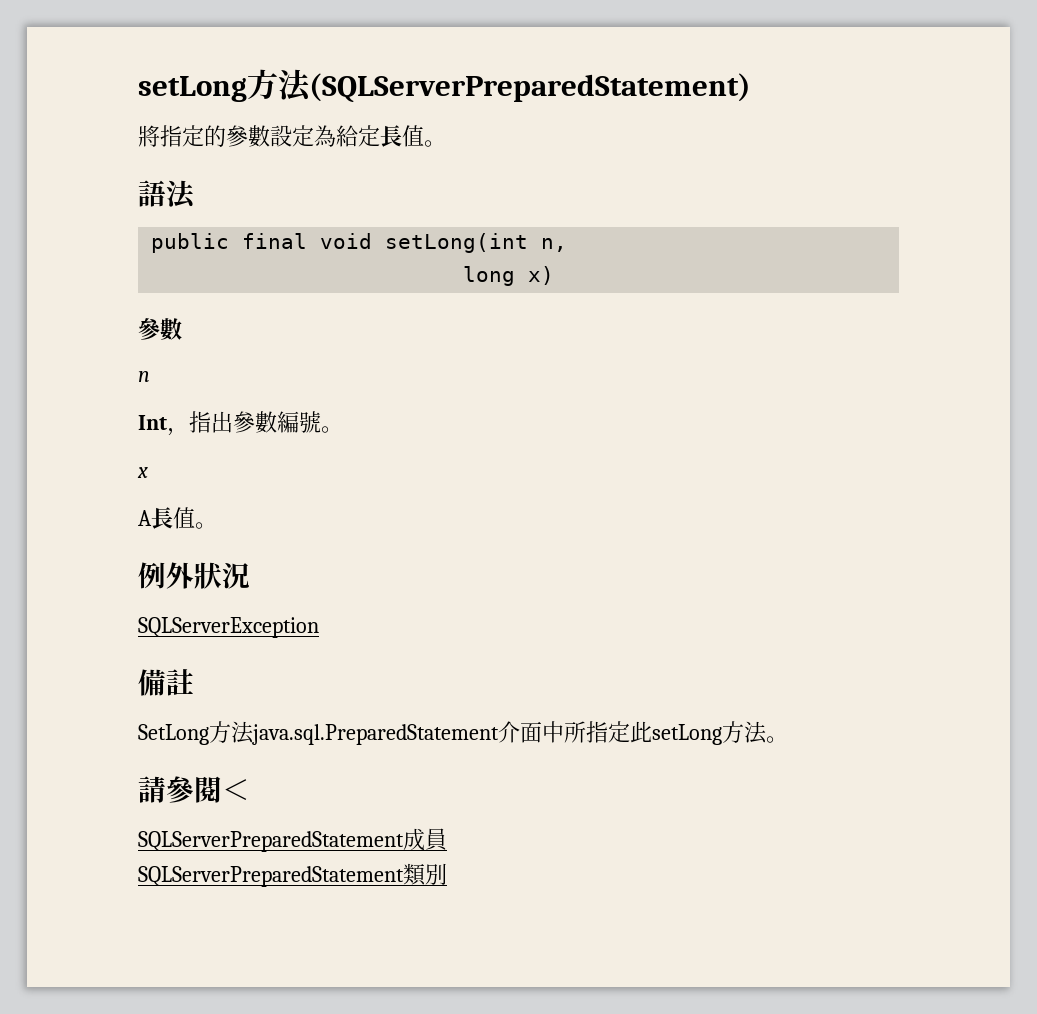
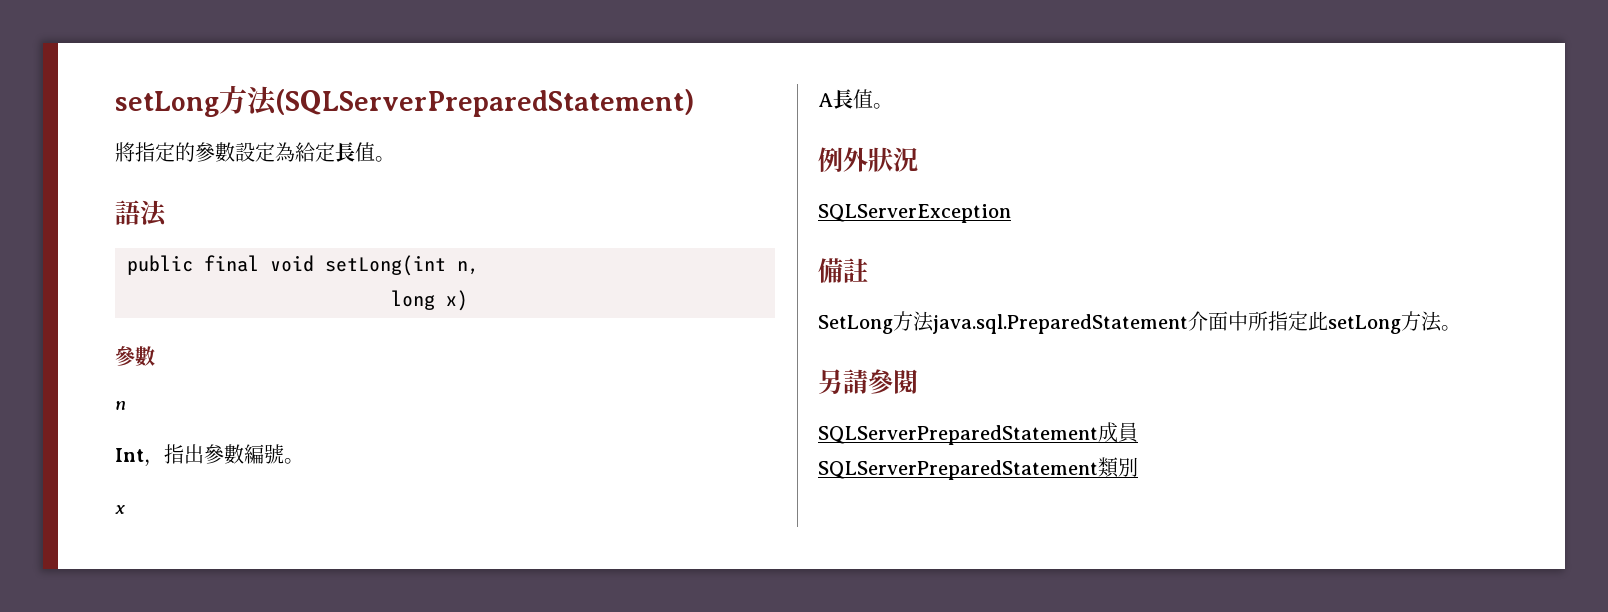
(788, 739) none -> [818,369,843,394] 另
[222,779,250,800] ＜ -> (918, 381) none

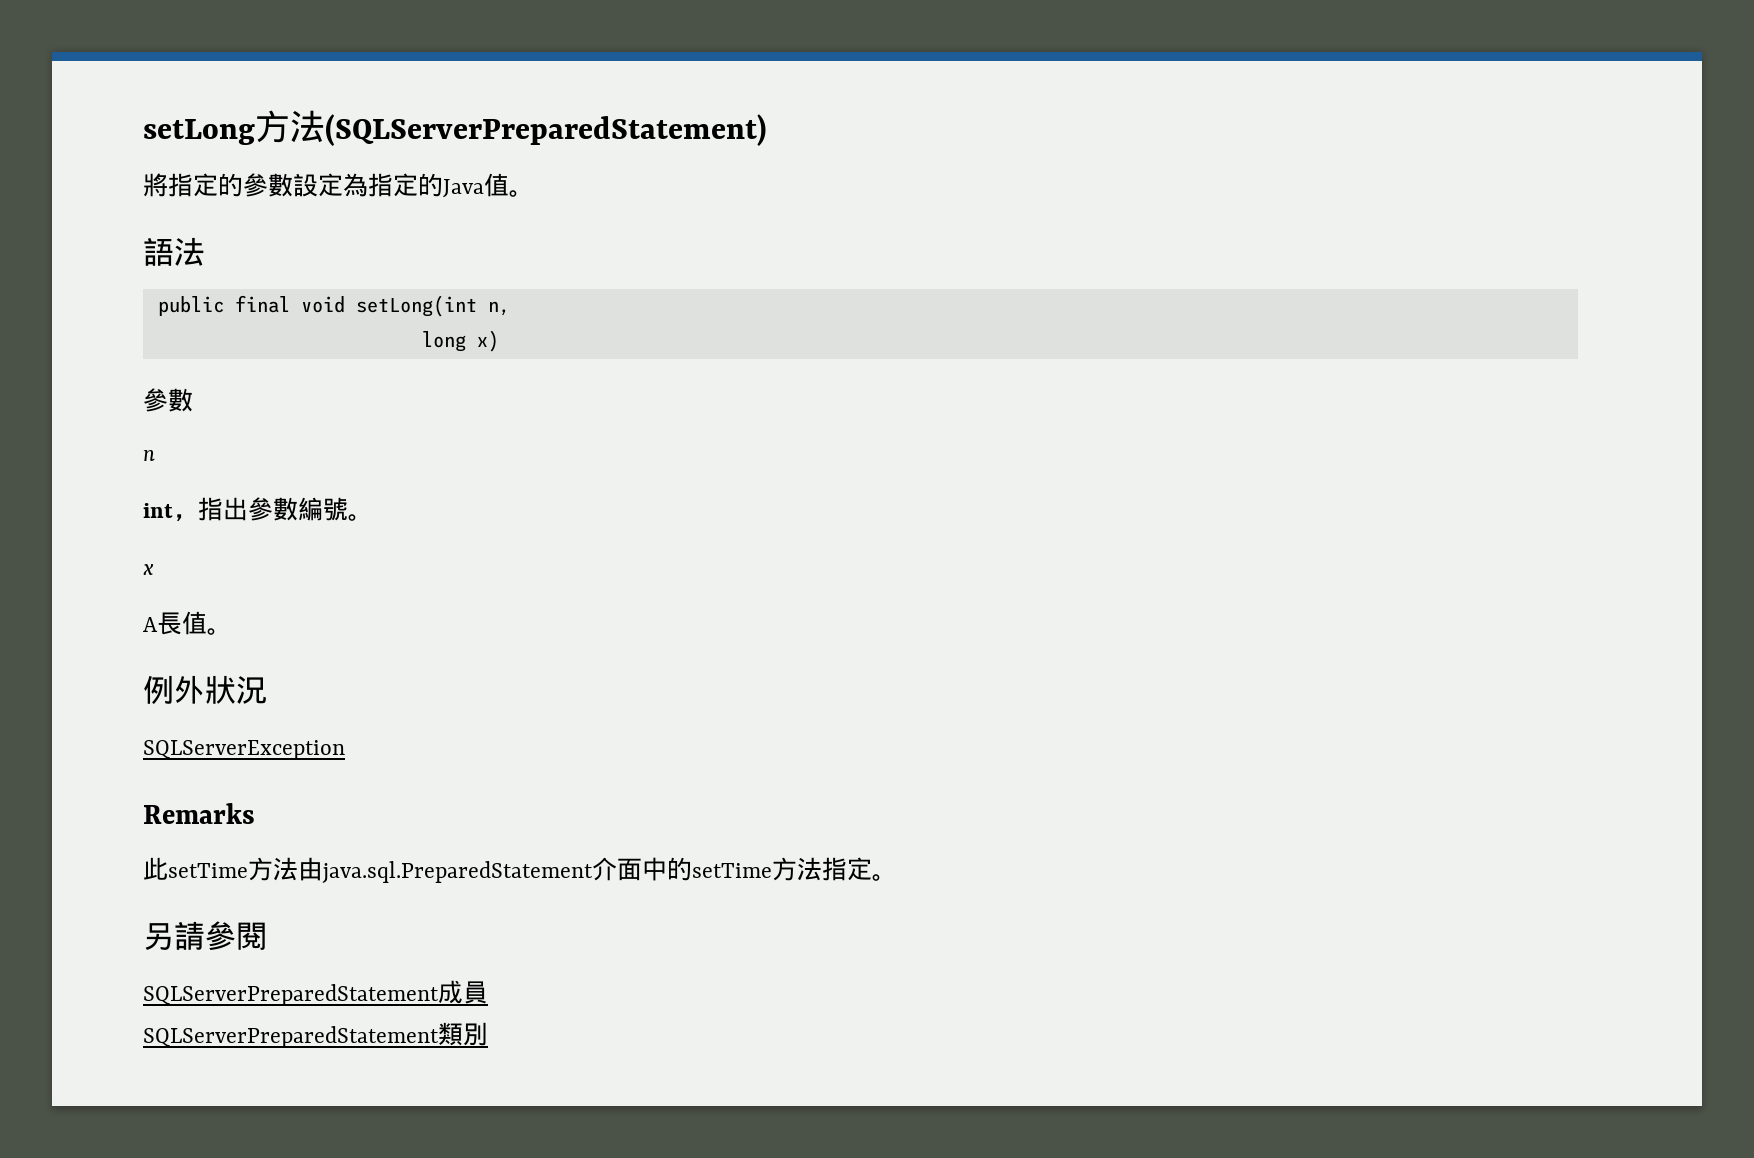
[295,142,355,162] 給定長 -> [368,173,484,198] 指定的Java
[115,448,144,462] Int -> [143,503,173,518] int
[818,258,868,283] [818,311,1442,334] 備註 // SetLong方法java.sql.PreparedStatement介面中所指定此setLong方法 -> [143,803,255,824] [143,857,872,883] Remarks // 此setTime方法由java.sql.PreparedStatement介面中的setTime方法指定

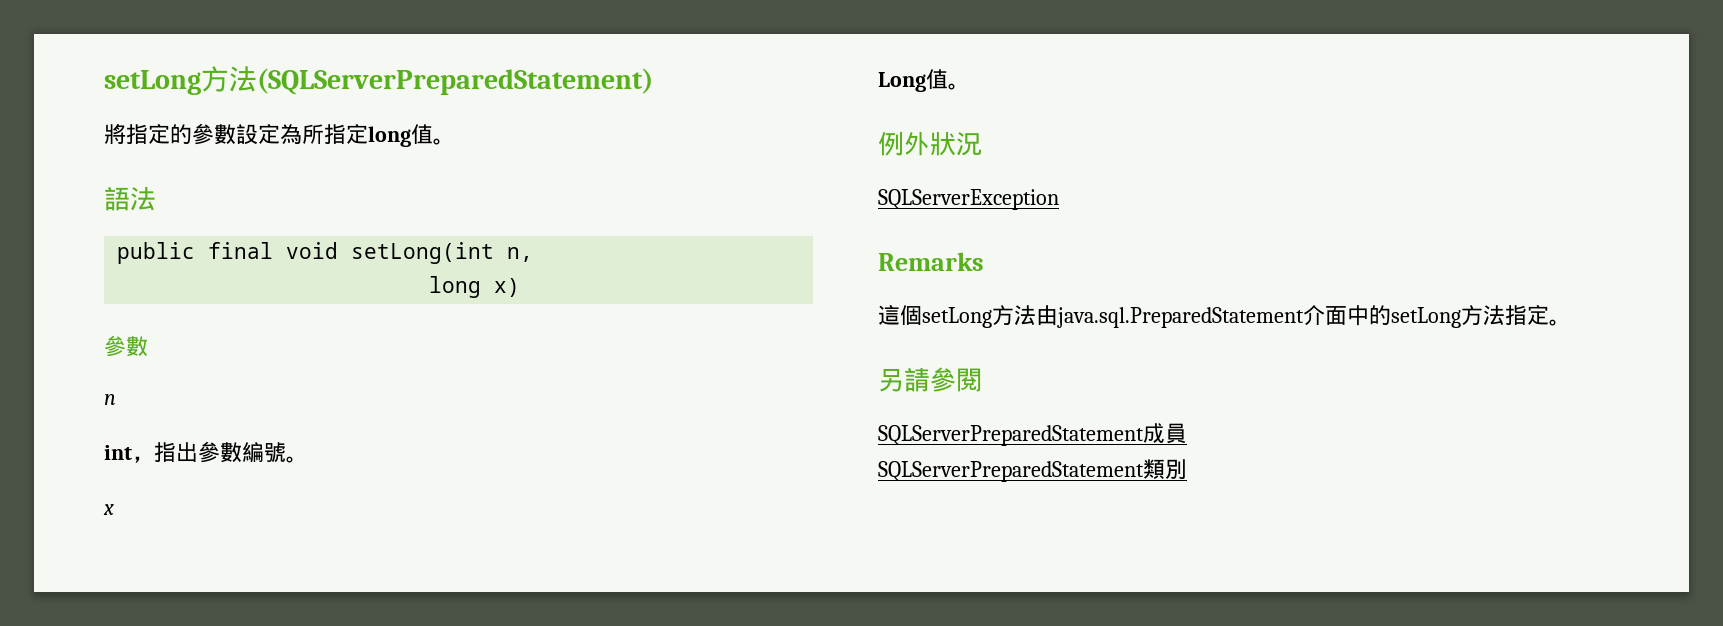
[368,173,484,198] 指定的Java -> [302,124,411,147] 所指定long
[143,612,182,635] A長 -> [878,72,926,92] Long
[143,857,248,880] 此setTime -> [878,304,992,328] 這個setLong
[692,863,772,878] setTime -> [1391,307,1461,328] setLong

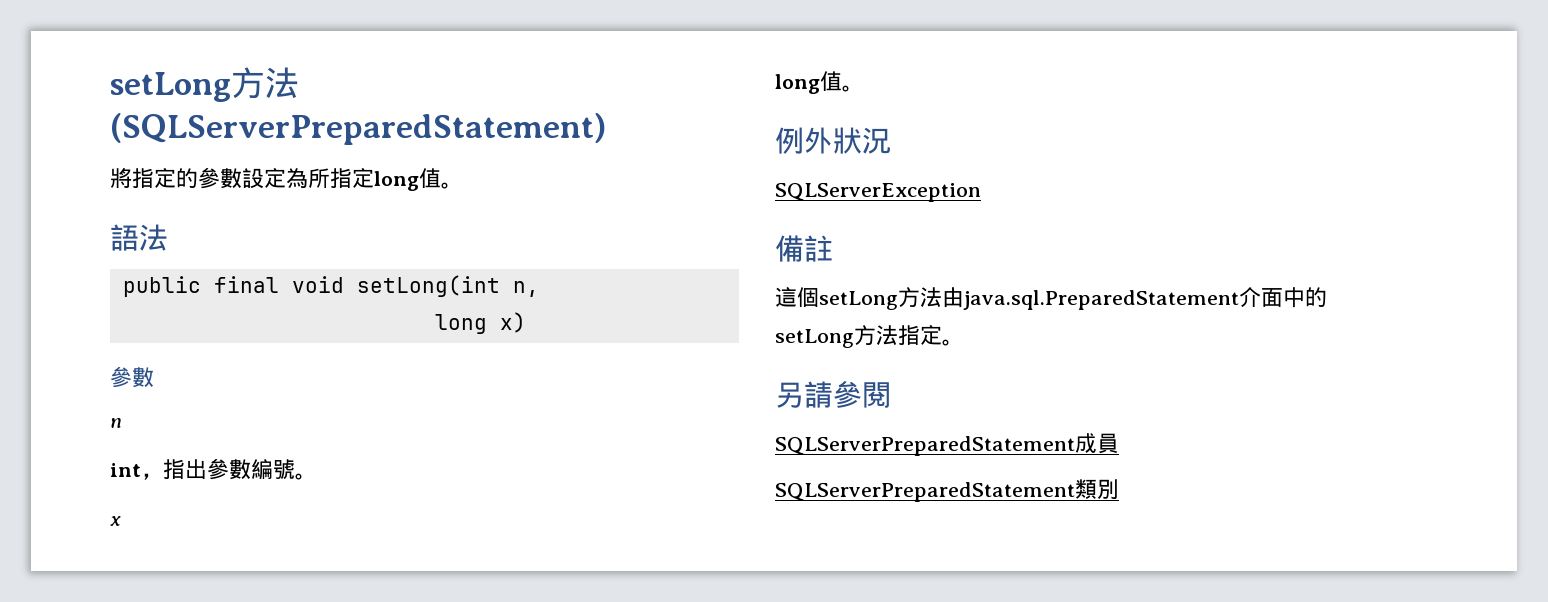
[878,72,926,92] Long -> [775,74,820,94] long
[878,252,984,271] Remarks -> [775,235,833,262] 備註

